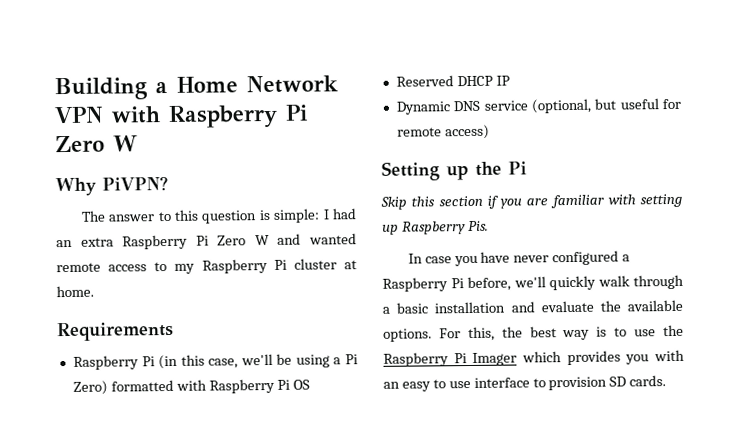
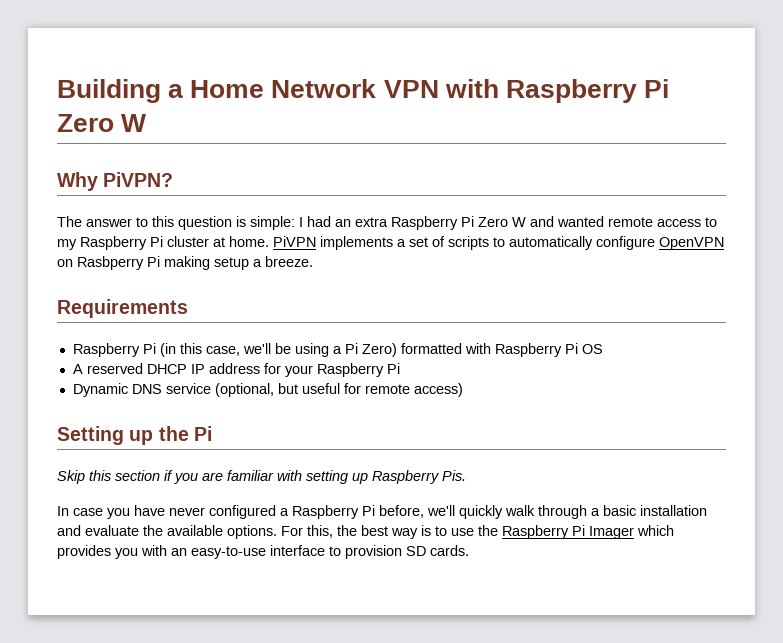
(94, 291) none -> [273,236,724,250] [57,256,313,270] PiVPN implements a set of scripts to automatically configure OpenVPN on Rasbperry Pi making setup a breeze.
[395,75,454,87] Reserved -> [72,363,143,374] A reserved
(510, 80) none -> [208,363,400,377] address for your Raspberry Pi
[401,379,471,392] easy to use -> [191,546,266,559] easy-to-use

